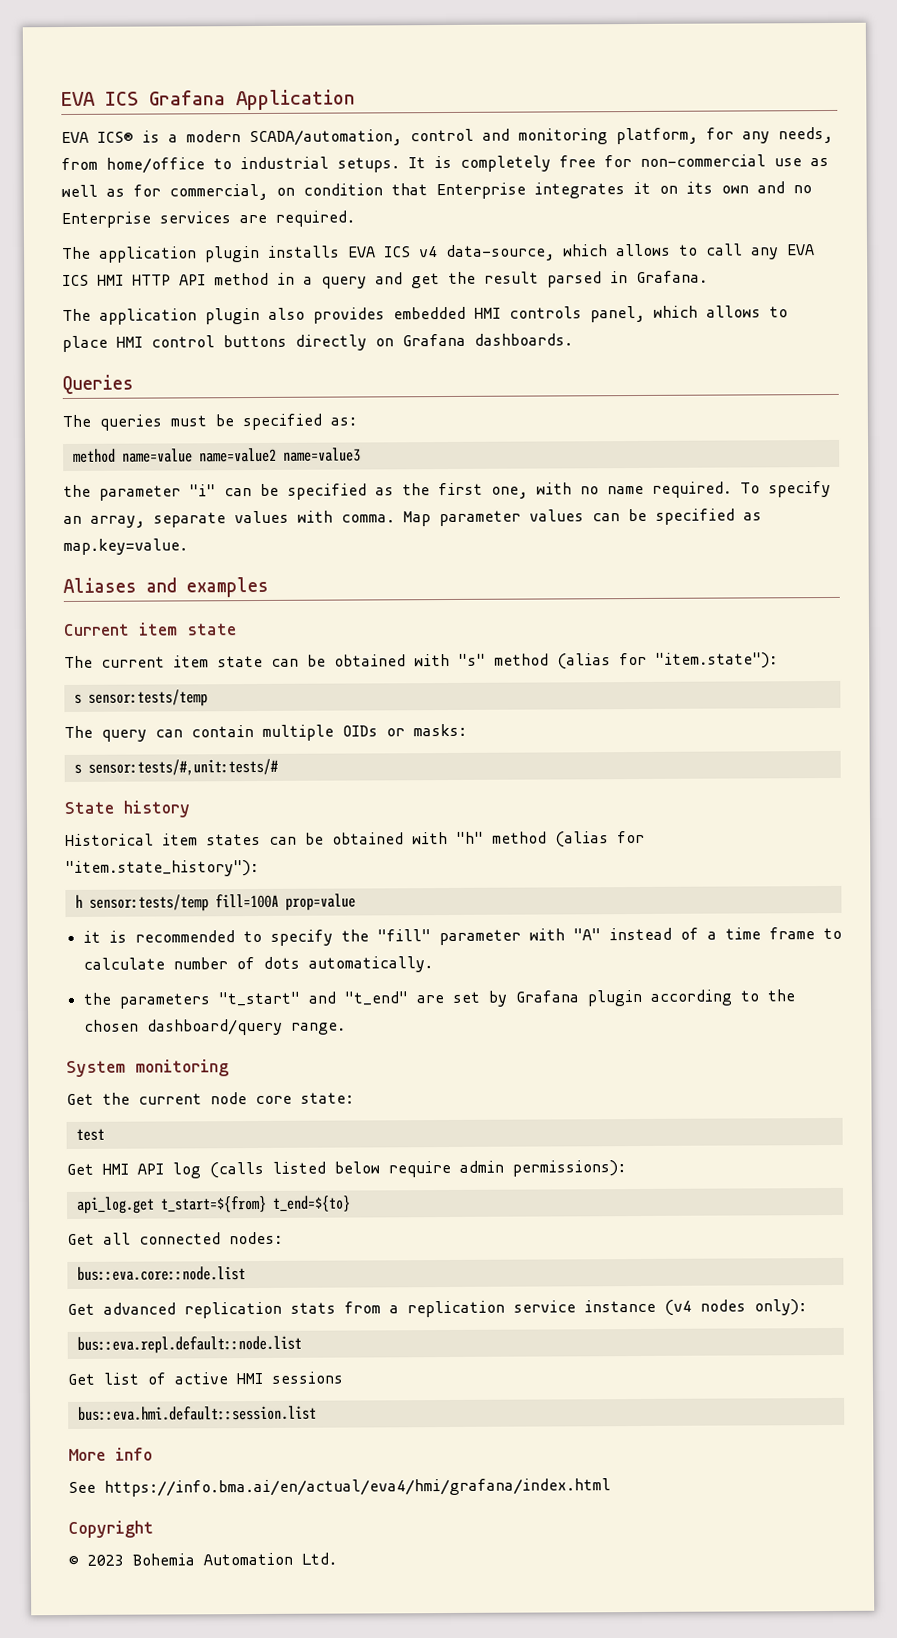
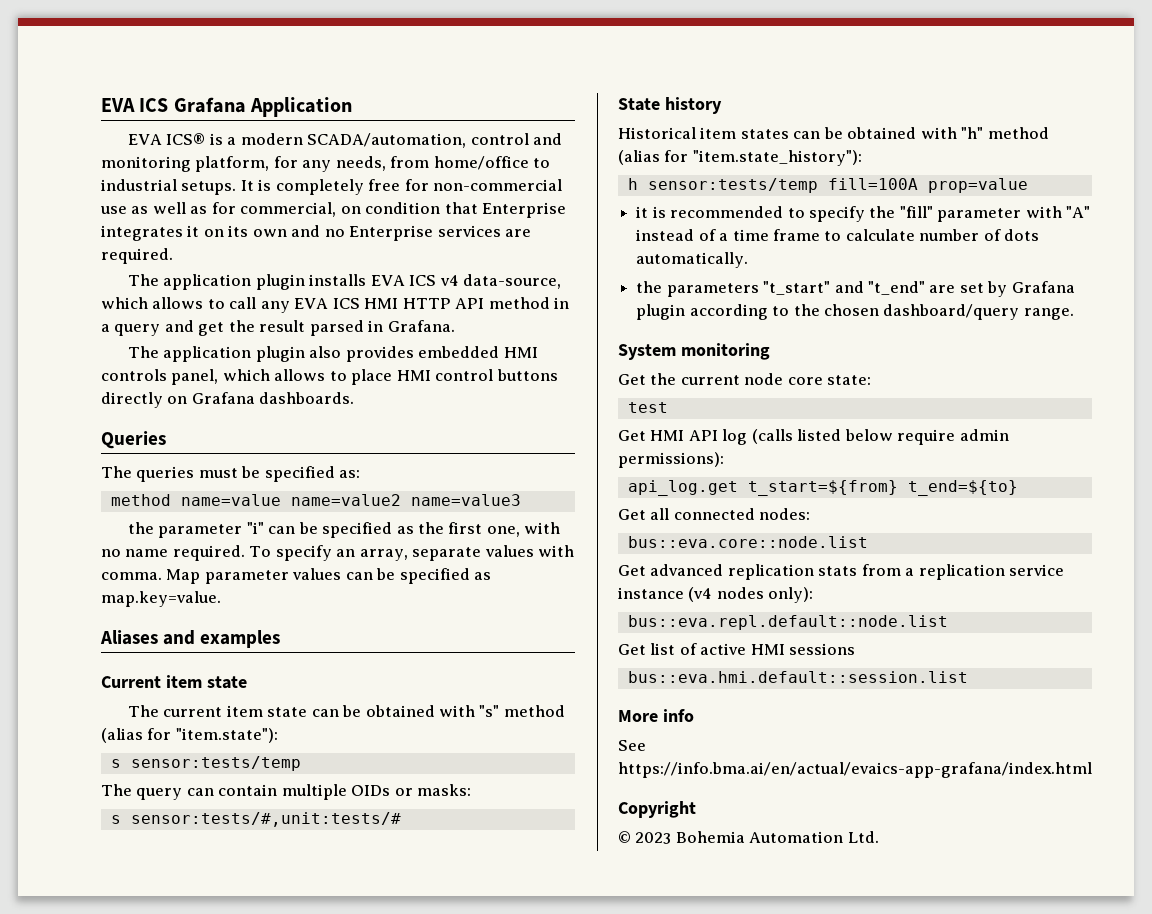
[104,1478,611,1497] https://info.bma.ai/en/actual/eva4/hmi/grafana/index.html -> [618,762,1092,778] https://info.bma.ai/en/actual/evaics-app-grafana/index.html

